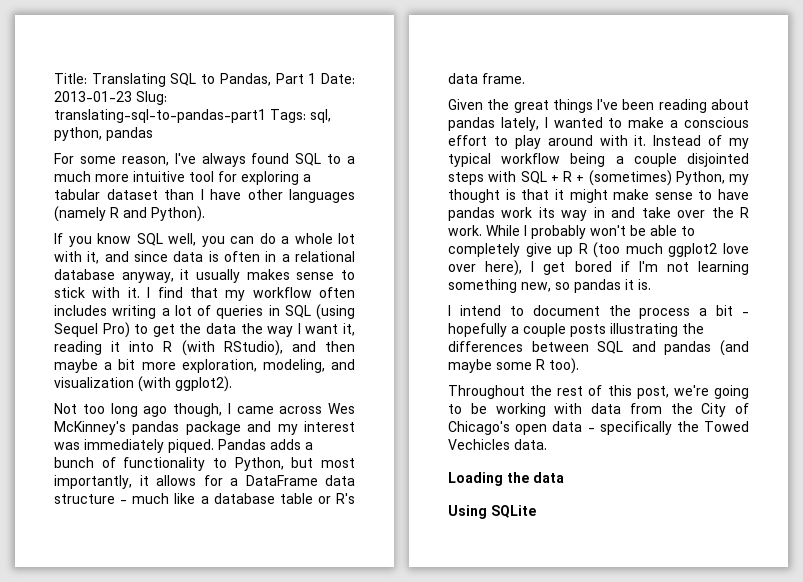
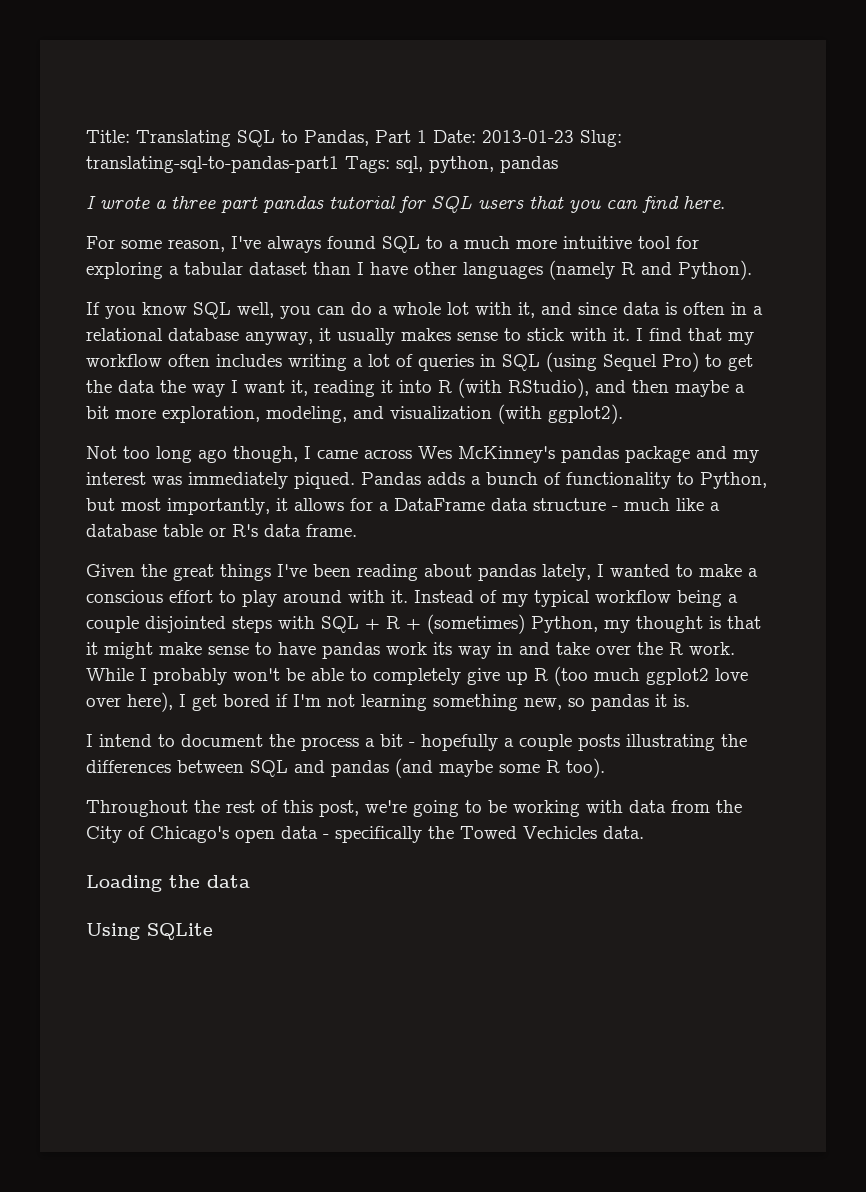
(153, 134) none -> [86,195,725,213] // I wrote a three part pandas tutorial for SQL users that you can find here.

